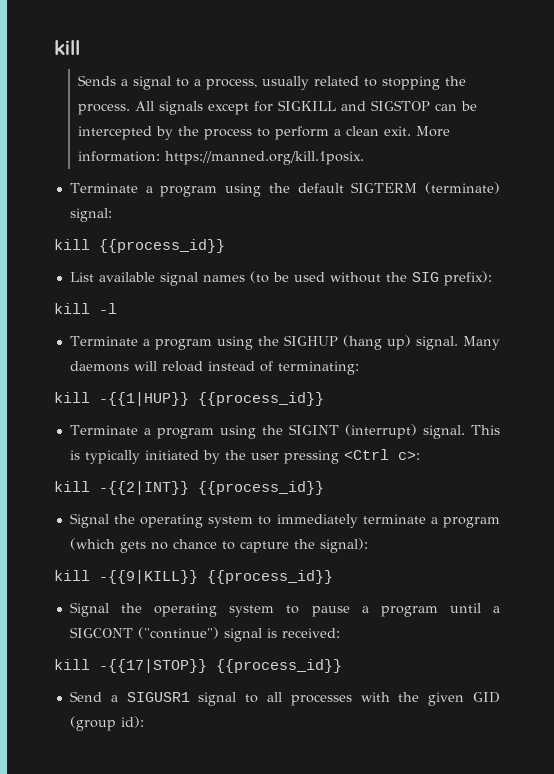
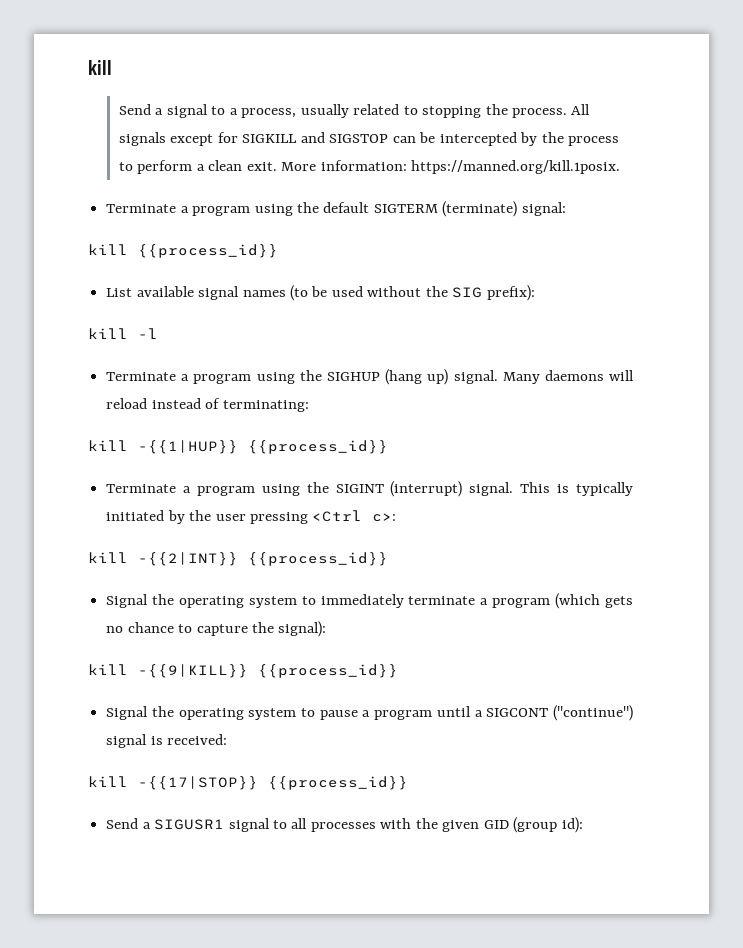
[78,75,117,86] Sends -> [118,104,151,115] Send

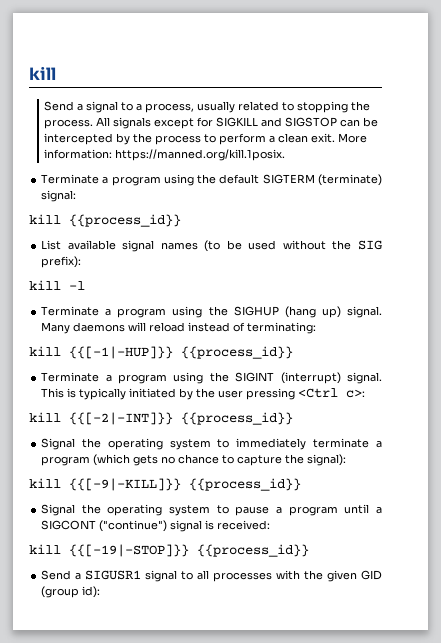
[138,440,238,454] -{{1|HUP}} -> [69,346,173,359] {{[-1|-HUP]}}
[138,552,238,566] -{{2|INT}} -> [69,412,173,425] {{[-2|-INT]}}
[138,664,248,678] -{{9|KILL}} -> [69,478,181,491] {{[-9|-KILL]}}
[138,776,258,790] -{{17|STOP}} -> [69,544,189,557] {{[-19|-STOP]}}

